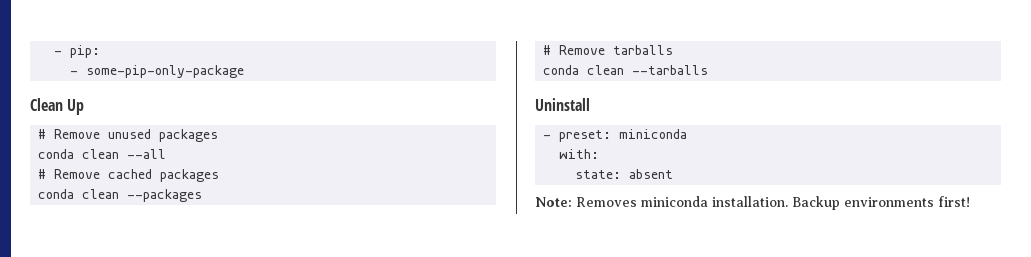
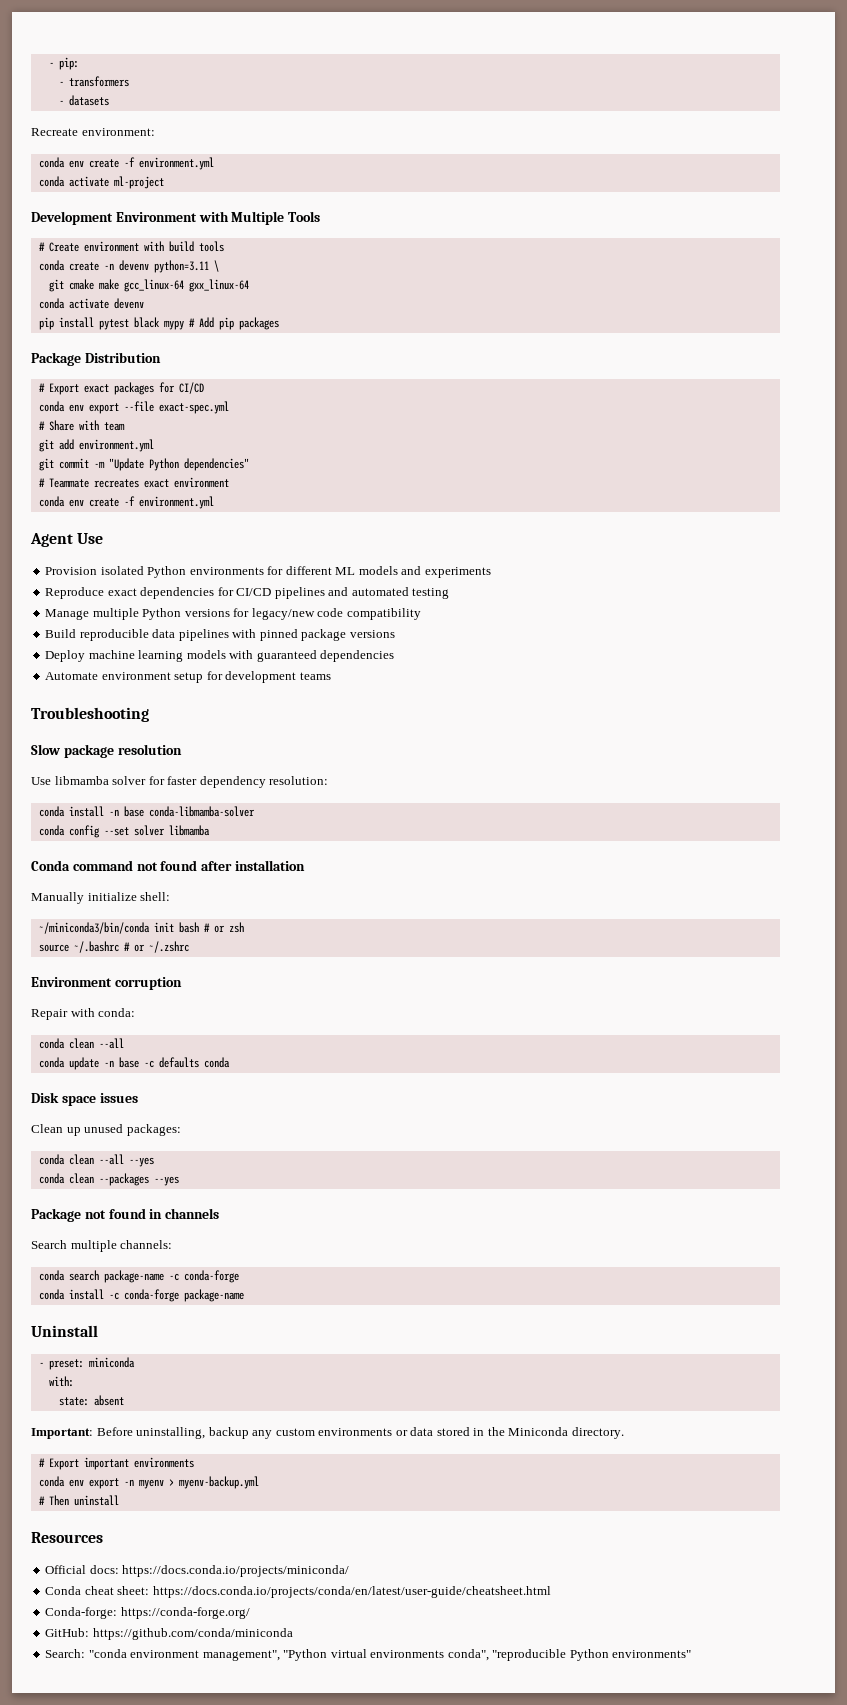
[86,65,245,78] [30,98,85,115] [38,129,219,142] [38,149,167,159] [38,169,220,182] [38,189,203,202] [543,45,674,55] [543,65,709,75] some-pip-only-package // Clean Up // # Remove unused packages // conda clean --all // # Remove cached packages // conda clean --packages // # Remove tarballs // conda clean --tarballs -> [68,76,129,87] [58,95,109,106] [31,128,155,136] [38,157,214,170] [38,176,164,189] [31,211,321,225] [38,241,224,252] [38,260,219,273] [48,279,249,292] [38,298,144,309] [38,317,279,330] [31,352,161,366] [38,382,204,395] [38,401,229,414] [38,420,125,431] [38,439,154,452] [38,458,249,471] [38,477,229,488] [38,496,214,509] [30,533,104,547] [45,566,491,578] [45,587,450,599] [45,608,421,620] [45,629,395,641] [45,650,395,662] [45,671,331,683] [31,707,149,722] [31,744,182,758] [31,776,329,788] [38,806,255,817] [38,825,210,838] [31,860,305,871] [31,892,171,904] [38,922,244,934] [38,941,189,953] [31,977,182,990] [31,1008,136,1020] [38,1038,124,1049] [38,1057,230,1070] [31,1092,138,1106] [31,1124,181,1136] [38,1154,154,1167] [38,1173,179,1186] [31,1208,220,1222] [31,1240,173,1252] [38,1270,239,1283] [38,1289,244,1302] transformers // - datasets // Recreate environment: // conda env create -f environment.yml // conda activate ml-project // Development Environment with Multiple Tools // # Create environment with build tools // conda create -n devenv python=3.11 \ // git cmake make gcc_linux-64 gxx_linux-64 // conda activate devenv // pip install pytest black mypy # Add pip packages // Package Distribution // # Export exact packages for CI/CD // conda env export --file exact-spec.yml // # Share with team // git add environment.yml // git commit -m "Update Python dependencies" // # Teammate recreates exact environment // conda env create -f environment.yml // Agent Use // Provision isolated Python environments for different ML models and experiments // Reproduce exact dependencies for CI/CD pipelines and automated testing // Manage multiple Python versions for legacy/new code compatibility // Build reproducible data pipelines with pinned package versions // Deploy machine learning models with guaranteed dependencies // Automate environment setup for development teams // Troubleshooting // Slow package resolution // Use libmamba solver for faster dependency resolution: // conda install -n base conda-libmamba-solver // conda config --set solver libmamba // Conda command not found after installation // Manually initialize shell: // ~/miniconda3/bin/conda init bash # or zsh // source ~/.bashrc # or ~/.zshrc // Environment corruption // Repair with conda: // conda clean --all // conda update -n base -c defaults conda // Disk space issues // Clean up unused packages: // conda clean --all --yes // conda clean --packages --yes // Package not found in channels // Search multiple channels: // conda search package-name -c conda-forge // conda install -c conda-forge package-name
[535,196,970,210] Note: Removes miniconda installation. Backup environments first! -> [31,1427,624,1439] [38,1457,194,1470] [38,1476,259,1489] [38,1495,119,1506] [31,1532,103,1543] [45,1565,350,1577] [45,1586,551,1598] [45,1607,250,1619] [45,1628,293,1640] [45,1649,692,1661] Important: Before uninstalling, backup any custom environments or data stored in the Miniconda directory. // # Export important environments // conda env export -n myenv > myenv-backup.yml // # Then uninstall // Resources // Official docs: https://docs.conda.io/projects/miniconda/ // Conda cheat sheet: https://docs.conda.io/projects/conda/en/latest/user-guide/cheatsheet.html // Conda-forge: https://conda-forge.org/ // GitHub: https://github.com/conda/miniconda // Search: "conda environment management", "Python virtual environments conda", "reproducible Python environments"

